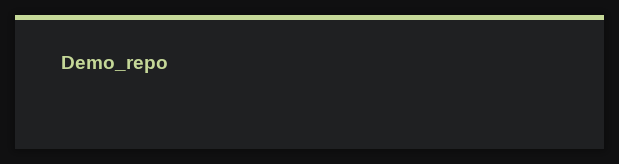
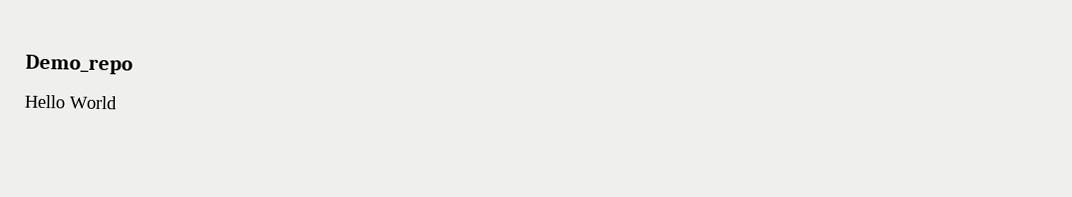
(168, 64) none -> [24,94,117,110] // Hello World

